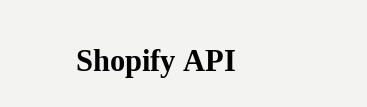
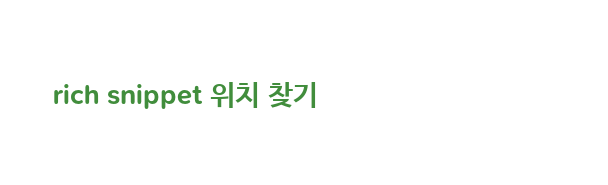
[76,49,237,78] Shopify API -> [53,82,318,109] rich snippet 위치 찾기

